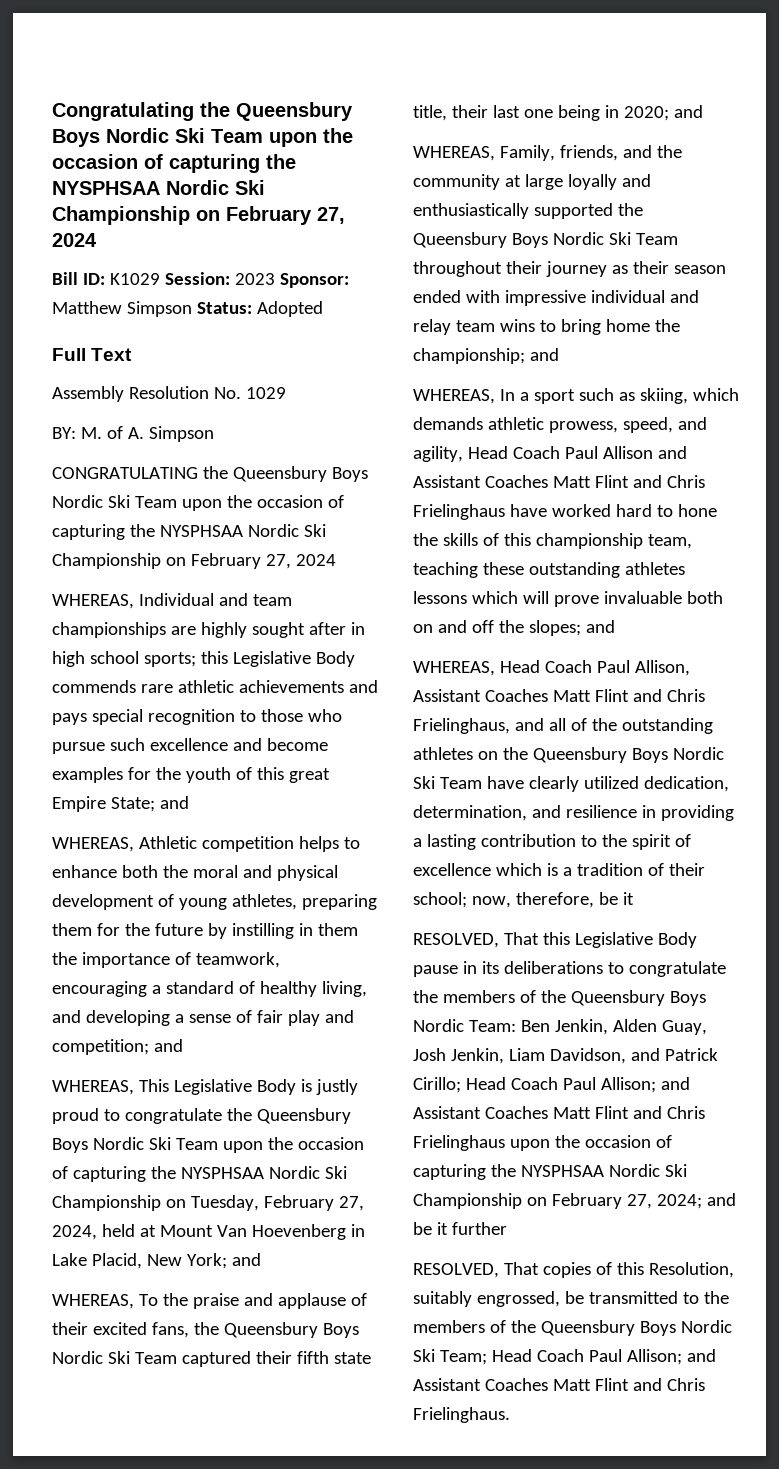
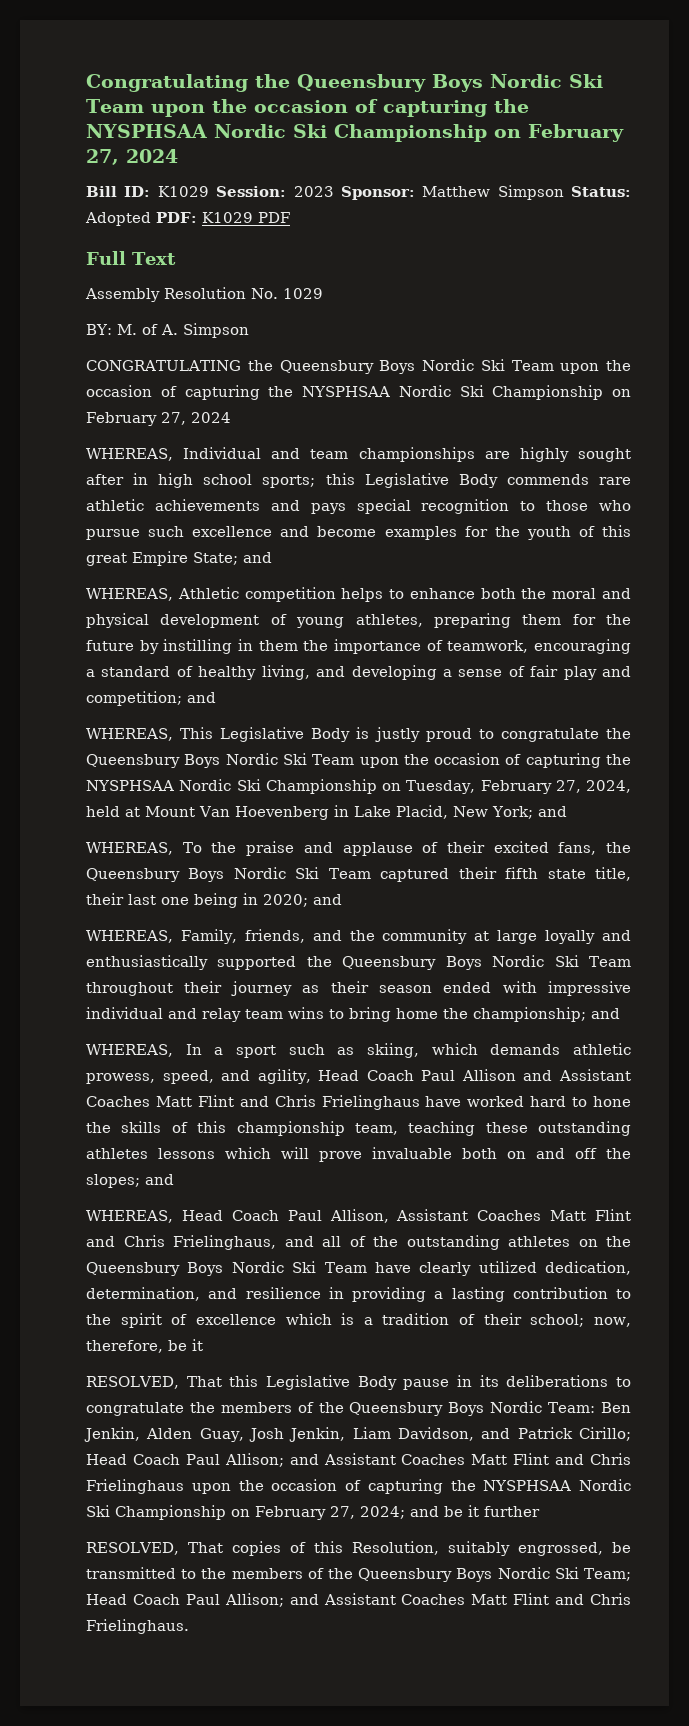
(323, 309) none -> [156,212,290,223] PDF: K1029 PDF

